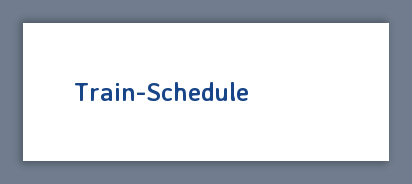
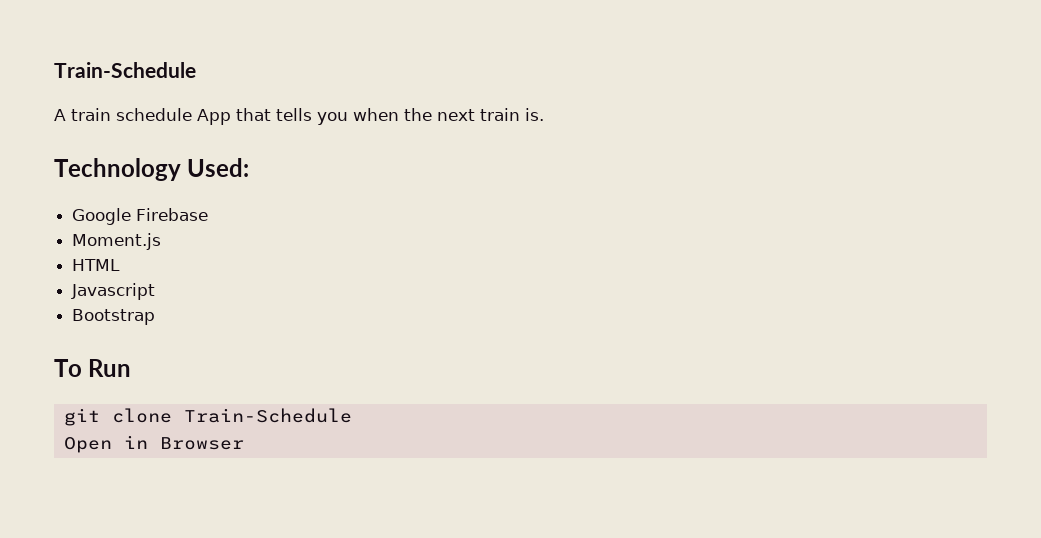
[74,82,249,101] Train-Schedule -> [54,62,196,78] [54,108,544,125] [54,158,250,181] [72,208,209,225] [72,233,162,250] [72,259,121,271] [71,283,156,300] [72,309,156,325] [54,359,132,377] [63,408,352,426] [63,435,244,453] Train-Schedule // A train schedule App that tells you when the next train is. // Technology Used: // Google Firebase // Moment.js // HTML // Javascript // Bootstrap // To Run // git clone Train-Schedule // Open in Browser

